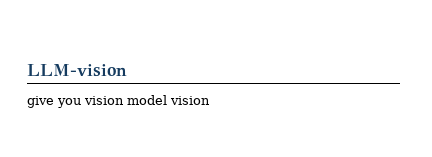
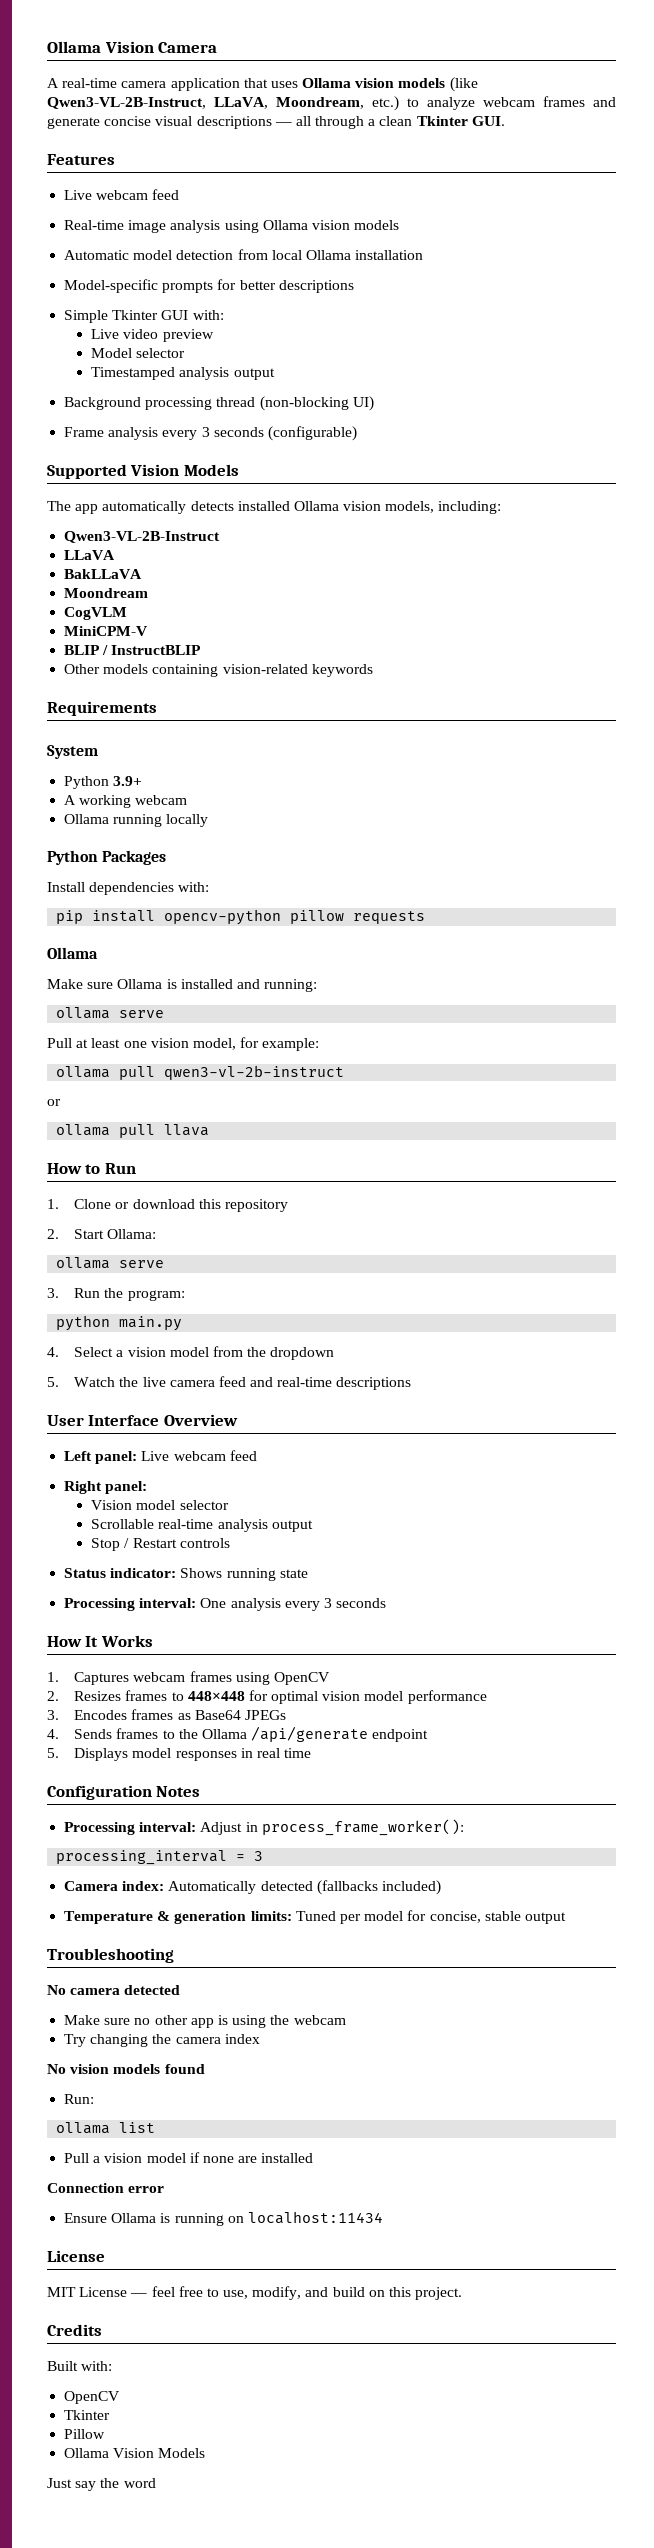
[27,64,127,77] [27,95,210,108] LLM-vision // give you vision model vision -> [47,41,218,53] [47,77,478,92] [47,96,616,111] [47,116,505,129] [47,154,115,165] [64,189,180,200] [64,220,400,233] [64,249,424,260] [64,279,354,293] [64,310,224,323] [91,329,214,342] [91,348,186,358] [91,367,275,380] [64,396,374,411] [64,426,357,441] [47,464,239,479] [47,501,502,514] [64,531,221,543] [64,550,116,560] [64,569,143,579] [64,588,149,598] [64,607,128,620] [64,626,149,636] [64,645,202,655] [64,664,373,677] [47,701,157,716] [47,745,98,759] [64,776,143,789] [64,795,188,808] [64,814,209,827] [47,850,167,865] [47,882,210,895] [56,909,426,925] [47,947,98,959] [47,979,318,992] [56,1007,165,1019] [47,1037,320,1051] [56,1065,345,1080] [47,1099,61,1106] [56,1124,210,1138] [47,1163,136,1174] [47,1199,288,1212] [47,1229,157,1239] [56,1257,165,1269] [47,1288,185,1301] [56,1315,183,1331] [47,1346,335,1360] [47,1376,412,1390] [47,1414,238,1426] [64,1450,257,1464] [64,1481,148,1494] [91,1500,229,1510] [91,1519,313,1532] [91,1538,230,1551] [64,1568,308,1581] [64,1598,387,1611] [47,1635,153,1647] [47,1671,330,1685] [47,1690,487,1704] [47,1709,286,1720] [47,1726,429,1742] [47,1748,312,1761] [47,1785,201,1800] [64,1819,464,1836] [56,1850,264,1865] [64,1880,441,1895] [64,1910,566,1924] [47,1948,174,1963] [47,1985,181,1995] [64,2015,346,2028] [64,2034,260,2047] [47,2064,205,2074] [64,2094,95,2104] [56,2122,156,2134] [64,2152,314,2163] [47,2183,165,2193] [64,2211,383,2226] [47,2250,105,2262] [47,2286,463,2300] [47,2324,102,2336] [47,2361,113,2371] [64,2391,121,2404] [64,2410,111,2420] [64,2429,106,2439] [64,2448,206,2458] [47,2478,156,2491] Ollama Vision Camera // A real-time camera application that uses Ollama vision models (like Qwen3-VL-2B-Instruct, LLaVA, Moondream, etc.) to analyze webcam frames and generate concise visual descriptions — all through a clean Tkinter GUI. // Features // Live webcam feed // Real-time image analysis using Ollama vision models // Automatic model detection from local Ollama installation // Model-specific prompts for better descriptions // Simple Tkinter GUI with: // Live video preview // Model selector // Timestamped analysis output // Background processing thread (non-blocking UI) // Frame analysis every 3 seconds (configurable) // Supported Vision Models // The app automatically detects installed Ollama vision models, including: // Qwen3-VL-2B-Instruct // LLaVA // BakLLaVA // Moondream // CogVLM // MiniCPM-V // BLIP / InstructBLIP // Other models containing vision-related keywords // Requirements // System // Python 3.9+ // A working webcam // Ollama running locally // Python Packages // Install dependencies with: // pip install opencv-python pillow requests // Ollama // Make sure Ollama is installed and running: // ollama serve // Pull at least one vision model, for example: // ollama pull qwen3-vl-2b-instruct // or // ollama pull llava // How to Run // 1. Clone or download this repository // 2. Start Ollama: // ollama serve // 3. Run the program: // python main.py // 4. Select a vision model from the dropdown // 5. Watch the live camera feed and real-time descriptions // User Interface Overview // Left panel: Live webcam feed // Right panel: // Vision model selector // Scrollable real-time analysis output // Stop / Restart controls // Status indicator: Shows running state // Processing interval: One analysis every 3 seconds // How It Works // 1. Captures webcam frames using OpenCV // 2. Resizes frames to 448×448 for optimal vision model performance // 3. Encodes frames as Base64 JPEGs // 4. Sends frames to the Ollama /api/generate endpoint // 5. Displays model responses in real time // Configuration Notes // Processing interval: Adjust in process_frame_worker(): // processing_interval = 3 // Camera index: Automatically detected (fallbacks included) // Temperature & generation limits: Tuned per model for concise, stable output // Troubleshooting // No camera detected // Make sure no other app is using the webcam // Try changing the camera index // No vision models found // Run: // ollama list // Pull a vision model if none are installed // Connection error // Ensure Ollama is running on localhost:11434 // License // MIT License — feel free to use, modify, and build on this project. // Credits // Built with: // OpenCV // Tkinter // Pillow // Ollama Vision Models // Just say the word

